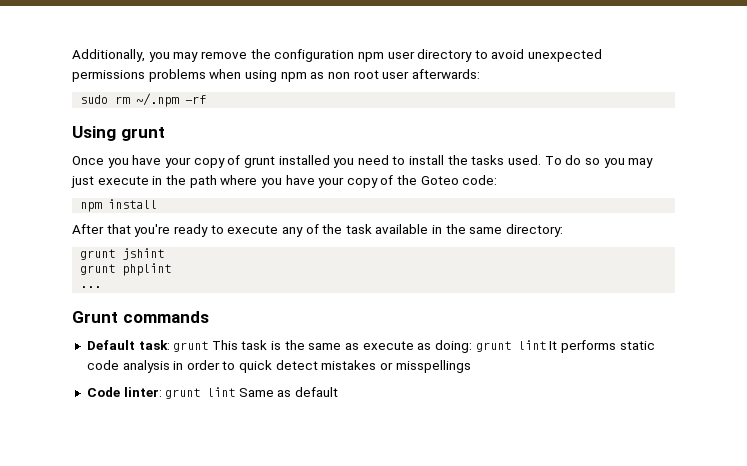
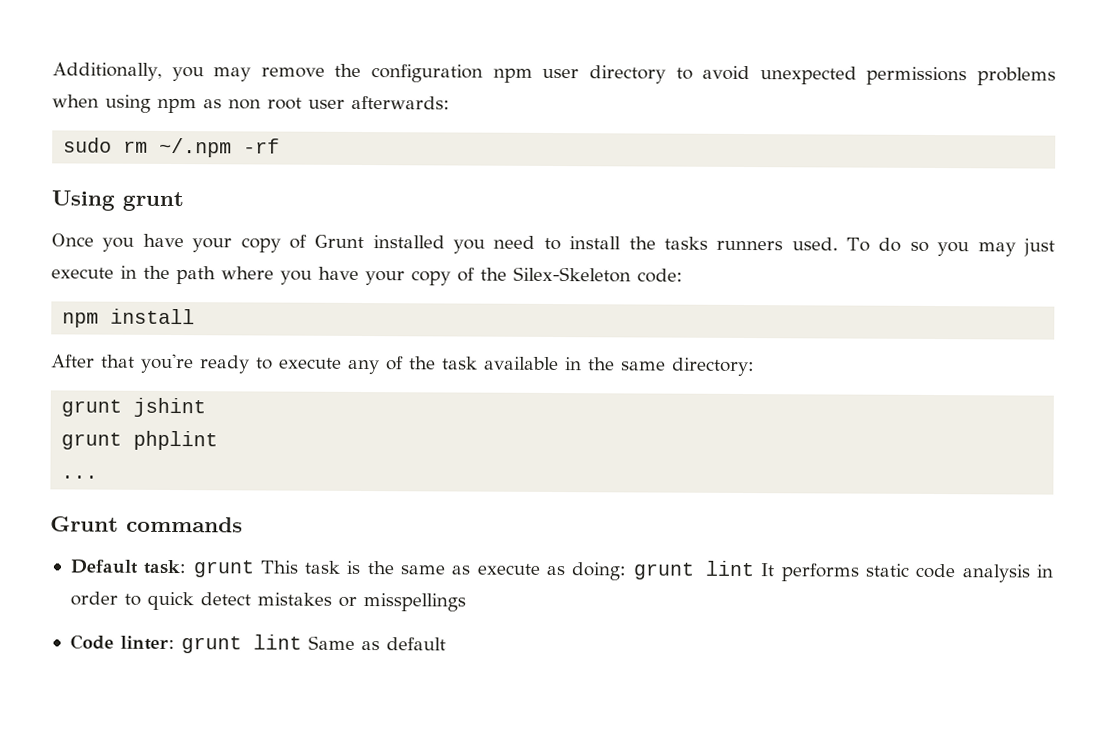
[243,156,275,168] grunt -> [314,234,365,249] Grunt
(505, 160) none -> [716,240,784,251] runners
[420,176,459,185] Goteo -> [513,266,631,283] Silex-Skeleton

